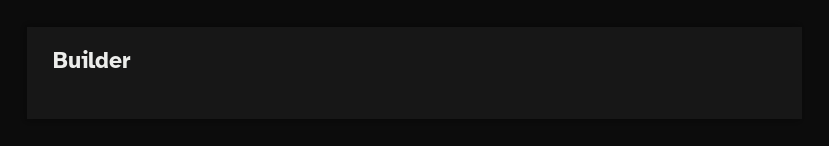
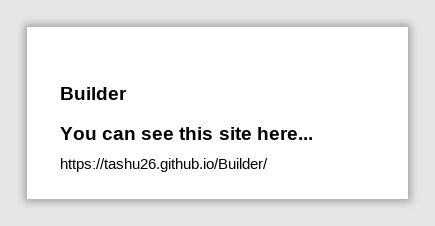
(131, 59) none -> [60,127,313,140] [60,158,268,172] // You can see this site here... // https://tashu26.github.io/Builder/

